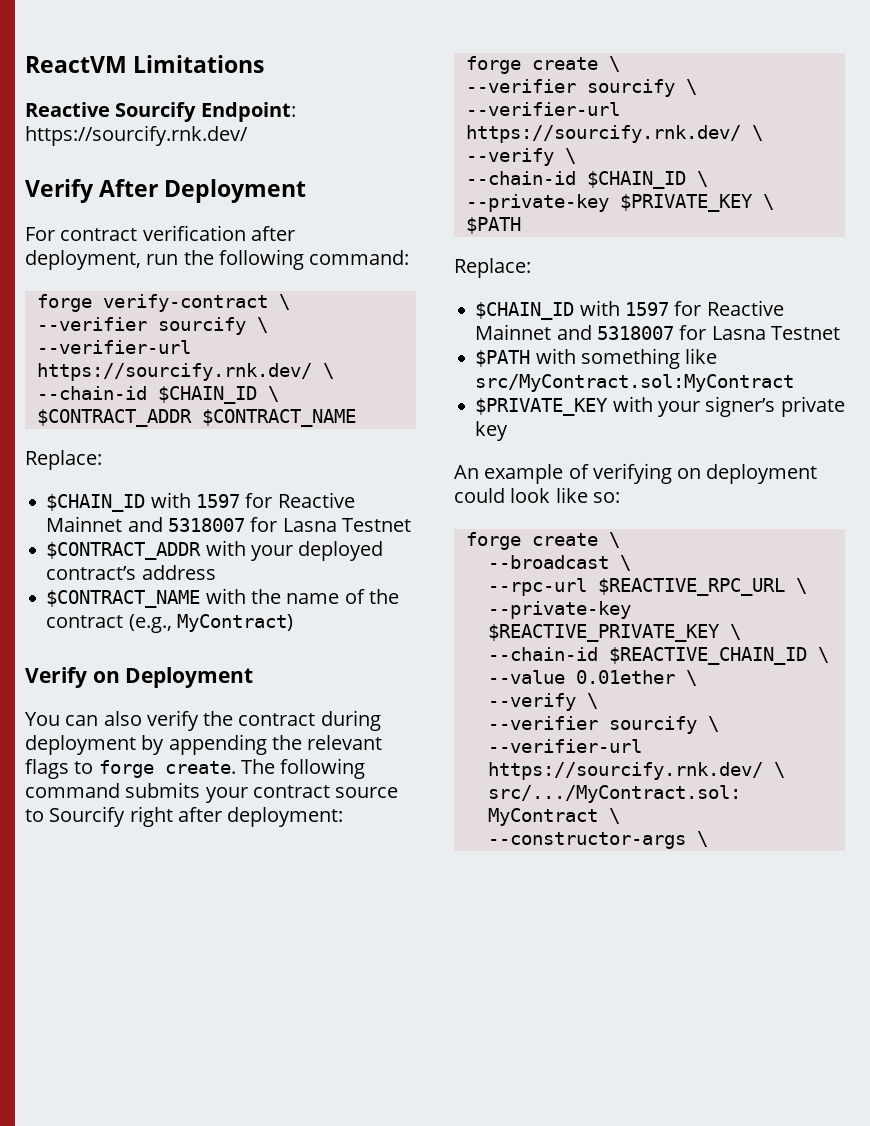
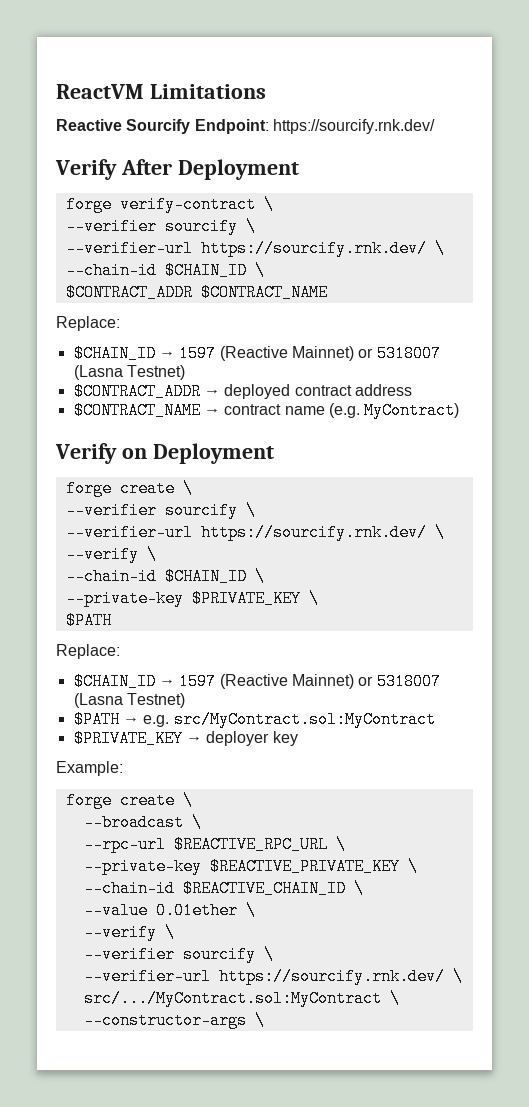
[25,225,295,241] [25,249,410,270] // For contract verification after deployment, run the following command: -> (299, 169) none
[150,492,355,508] [46,516,411,532] [46,540,384,561] [46,565,216,580] [46,588,399,608] [46,614,293,633] [25,667,254,688] [25,710,381,731] [25,734,383,755] [25,758,366,779] [25,782,399,803] [25,806,344,827] with 1597 for Reactive Mainnet and 5318007 for Lasna Testnet // $CONTRACT_ADDR with your deployed contract’s address // $CONTRACT_NAME with the name of the contract (e.g., MyContract) // Verify on Deployment // You can also verify the contract during deployment by appending the relevant flags to forge create. The following command submits your contract source to Sourcify right after deployment: -> [158,345,441,362] [73,365,185,380] [73,383,412,400] [73,402,460,419] [55,443,274,464] → 1597 (Reactive Mainnet) or 5318007 (Lasna Testnet) // $CONTRACT_ADDR → deployed contract address // $CONTRACT_NAME → contract name (e.g. MyContract) // Verify on Deployment
[579,300,784,316] [475,324,840,340] [475,348,718,369] [475,374,795,392] [475,396,845,417] [475,421,509,441] [454,463,818,484] [454,487,620,503] with 1597 for Reactive Mainnet and 5318007 for Lasna Testnet // $PATH with something like src/MyContract.sol:MyContract // $PRIVATE_KEY with your signer’s private key // An example of verifying on deployment could look like so: -> [158,673,441,690] [73,693,185,708] [73,711,436,728] [73,730,298,747] [56,761,123,776] → 1597 (Reactive Mainnet) or 5318007 (Lasna Testnet) // $PATH → e.g. src/MyContract.sol:MyContract // $PRIVATE_KEY → deployer key // Example:

